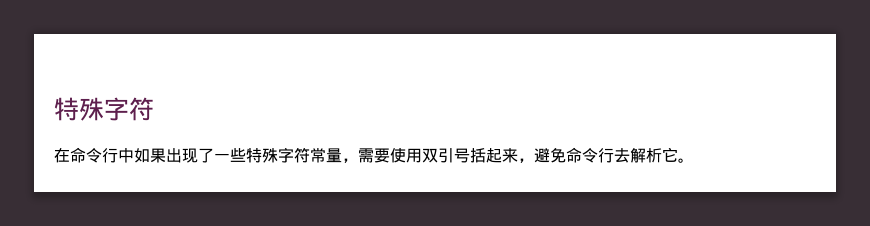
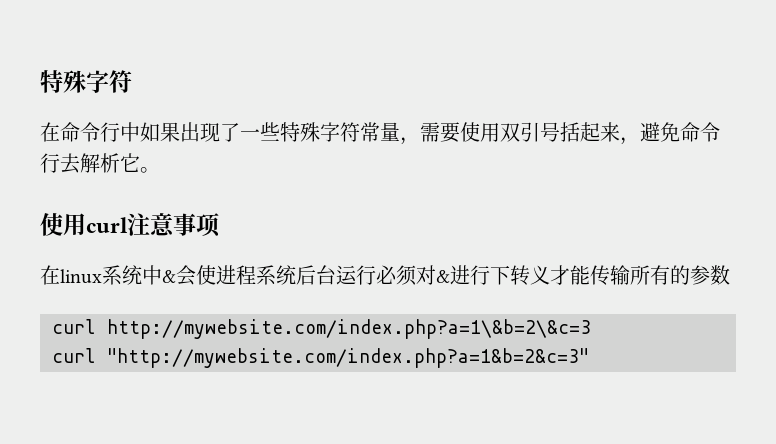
(694, 160) none -> [40,213,221,237] [40,265,730,286] [52,319,591,339] [52,348,589,368] // 使用curl注意事项 // 在linux系统中&会使进程系统后台运行必须对&进行下转义才能传输所有的参数 // curl http://mywebsite.com/index.php?a=1\&b=2\&c=3 // curl "http://mywebsite.com/index.php?a=1&b=2&c=3"

